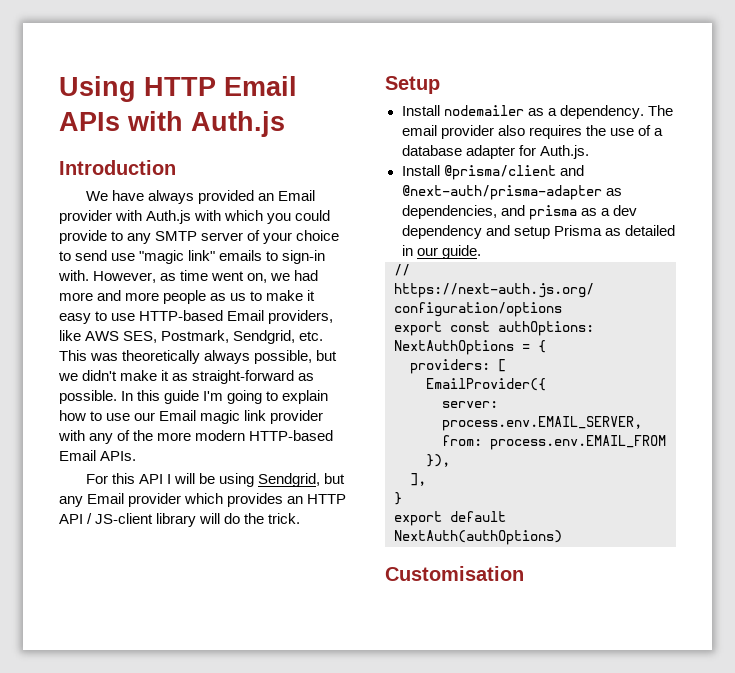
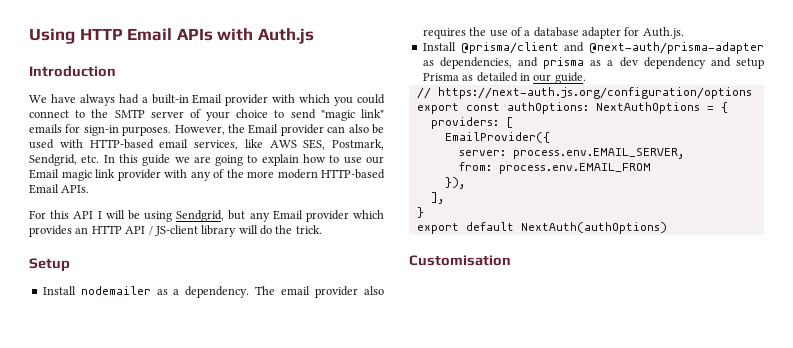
[198,190,275,204] provided an -> [118,94,189,104] had a built-in
[146,210,222,224] Auth.js with -> (296, 98) none
[59,230,152,244] provide to any -> [29,109,109,118] connect to the
[111,253,136,261] use -> (316, 114) none
[266,250,326,264] [58,270,319,283] [59,290,316,304] [59,310,334,324] to sign-in with. However, as time went on, we had more and more people as us to make it easy to use HTTP-based Email providers, -> [65,124,384,136] [29,139,238,150] for sign-in purposes. However, the Email provider can also be used with HTTP-based email services,
[59,350,338,364] [58,370,315,384] [59,390,117,404] This was theoretically always possible, but we didn't make it as straight-forward as possible. -> (100, 159) none
[203,391,224,401] I'm -> [174,156,211,163] we are

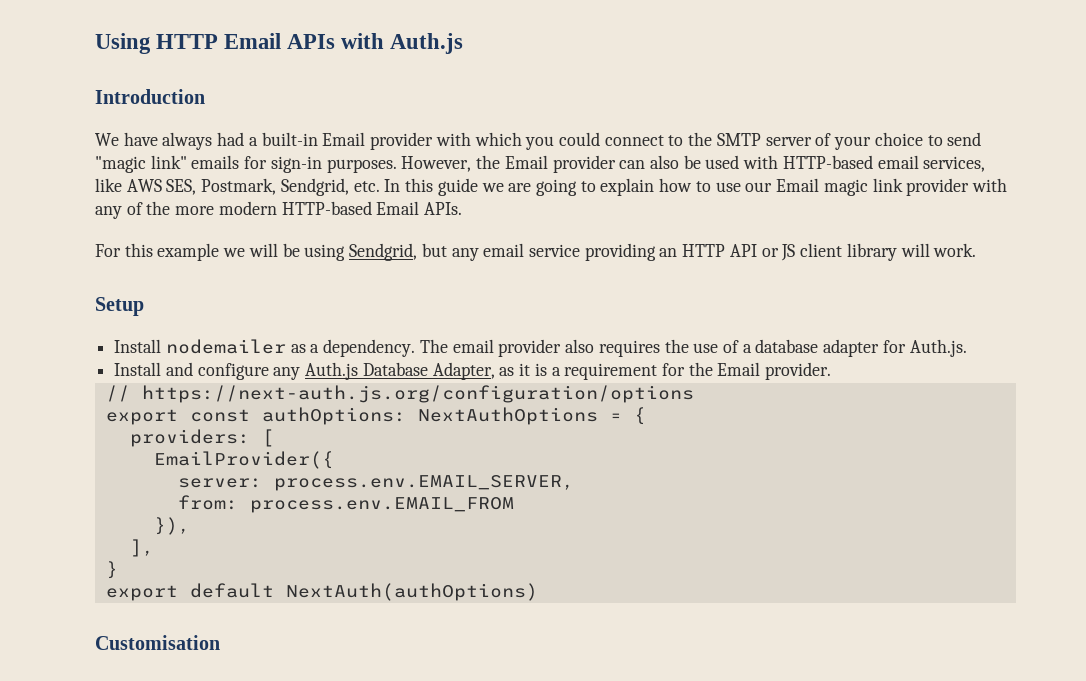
[73,211,102,219] API I -> [157,243,246,261] example we
[272,210,384,222] [29,225,322,237] Email provider which provides an HTTP API / JS-client library will do the trick. -> [483,243,977,261] email service providing an HTTP API or JS client library will work.
[460,42,764,54] [422,57,764,69] [422,72,586,84] @prisma/client and @next-auth/prisma-adapter as dependencies, and prisma as a dev dependency and setup Prisma as detailed in our guide. -> [165,362,832,380] and configure any Auth.js Database Adapter, as it is a requirement for the Email provider.

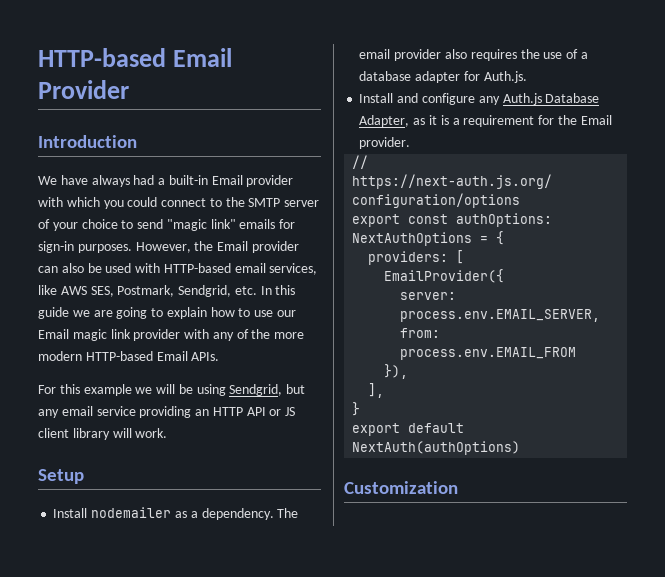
[95,33,464,54] Using HTTP Email APIs with Auth.js -> [38,48,232,67] [38,80,129,99] HTTP-based Email Provider
[95,635,220,650] Customisation -> [344,481,458,494] Customization

